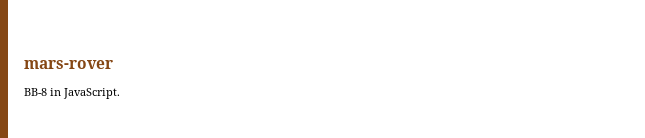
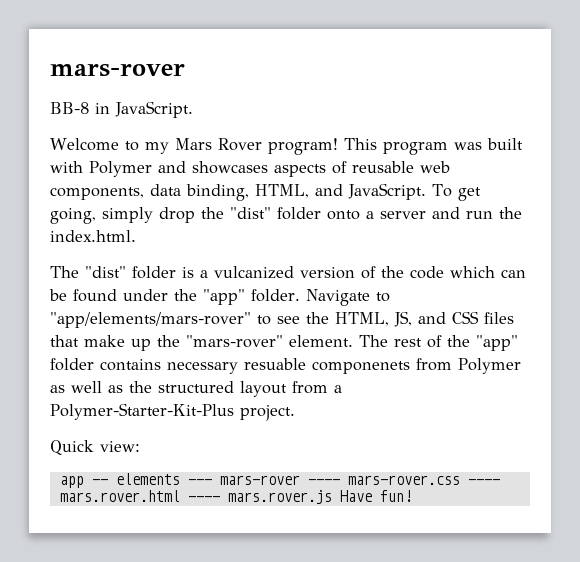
(120, 93) none -> [50,138,523,155] [50,161,450,177] [50,183,481,201] [50,207,522,224] [50,230,136,242] [50,266,526,279] [49,289,390,306] [50,311,514,328] [50,335,518,351] [50,358,521,374] [50,381,342,397] [50,403,295,421] [50,440,140,455] [59,473,500,488] [59,490,412,504] // Welcome to my Mars Rover program! This program was built with Polymer and showcases aspects of reusable web components, data binding, HTML, and JavaScript. To get going, simply drop the "dist" folder onto a server and run the index.html. // The "dist" folder is a vulcanized version of the code which can be found under the "app" folder. Navigate to "app/elements/mars-rover" to see the HTML, JS, and CSS files that make up the "mars-rover" element. The rest of the "app" folder contains necessary resuable componenets from Polymer as well as the structured layout from a Polymer-Starter-Kit-Plus project. // Quick view: // app -- elements --- mars-rover ---- mars-rover.css ---- mars.rover.html ---- mars.rover.js Have fun!

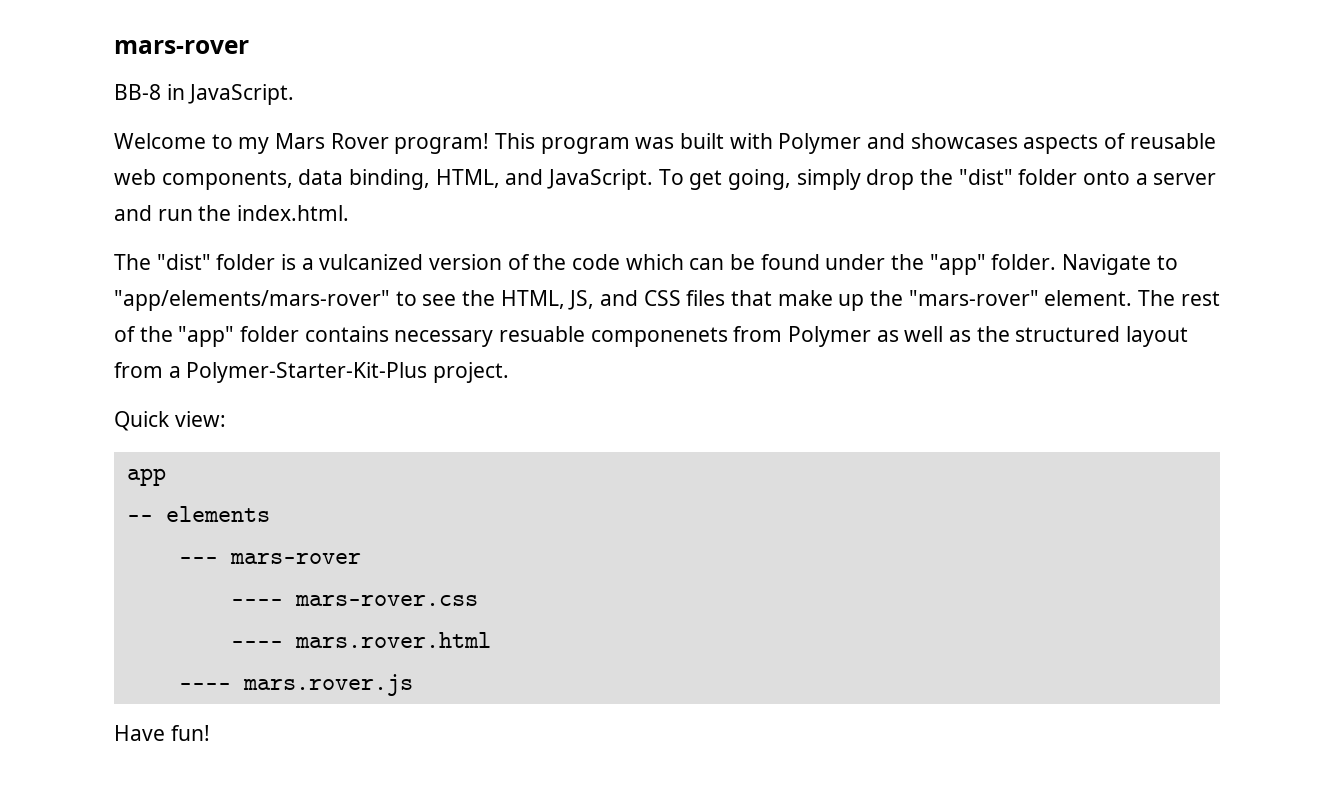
(84, 482) none -> (166, 477) //
(180, 479) none -> (270, 514) //
(300, 480) none -> (361, 558) //
(460, 480) none -> (478, 600) //
(180, 496) none -> (491, 640) //
(332, 497) none -> (413, 685) //

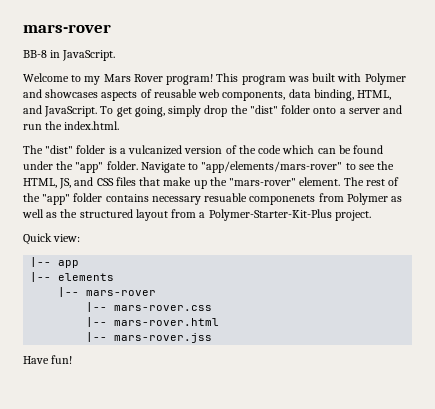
(226, 419) none -> [30,257,52,267] |--
[126,515,153,522] -- -> [30,272,52,282] |--
[178,553,361,564] [230,599,283,606] --- mars-rover // ---- -> [58,287,157,297] [86,302,108,312] |-- mars-rover // |--
[230,632,491,648] [178,674,413,696] ---- mars.rover.html // ---- mars.rover.js -> [86,317,220,327] [86,332,213,343] |-- mars-rover.html // |-- mars-rover.jss

